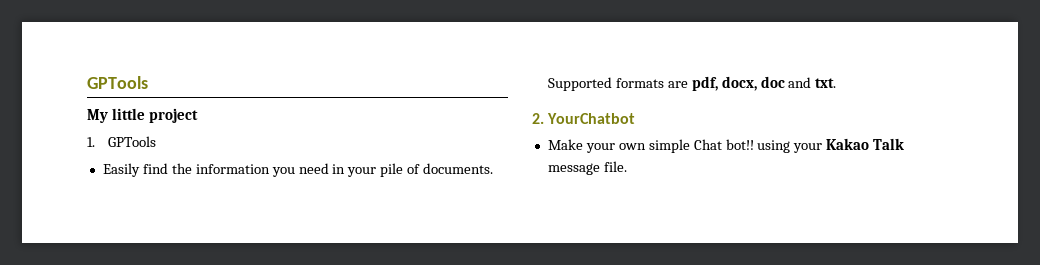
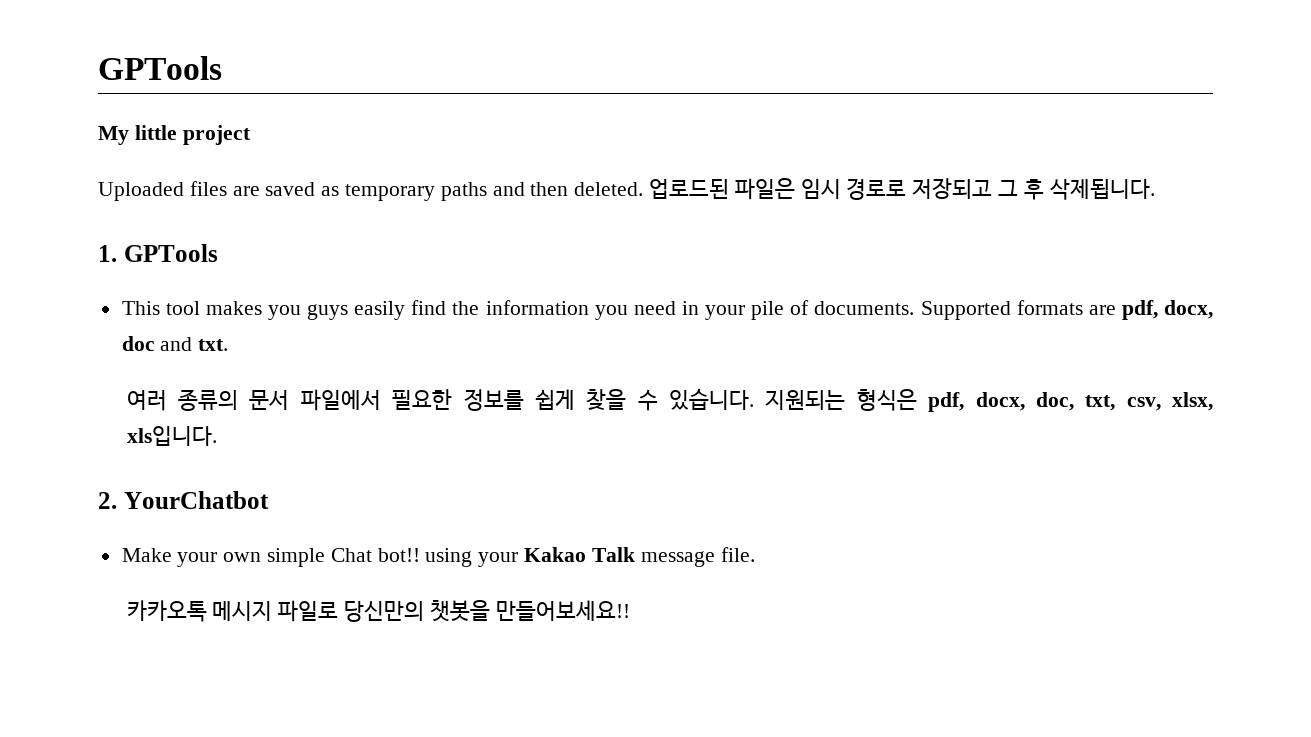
[87,136,157,147] [102,163,140,177] 1. GPTools // Easily -> [98,178,1155,201] [98,244,218,262] [121,301,406,320] Uploaded files are saved as temporary paths and then deleted. 업로드된 파일은 임시 경로로 저장되고 그 후 삭제됩니다. // 1. GPTools // This tool makes you guys easily
(837, 83) none -> [126,388,1213,412] [126,426,217,446] // 여러 종류의 문서 파일에서 필요한 정보를 쉽게 찾을 수 있습니다. 지원되는 형식은 pdf, docx, doc, txt, csv, xlsx, xls입니다.
(627, 166) none -> [126,600,630,622] // 카카오톡 메시지 파일로 당신만의 챗봇을 만들어보세요!!

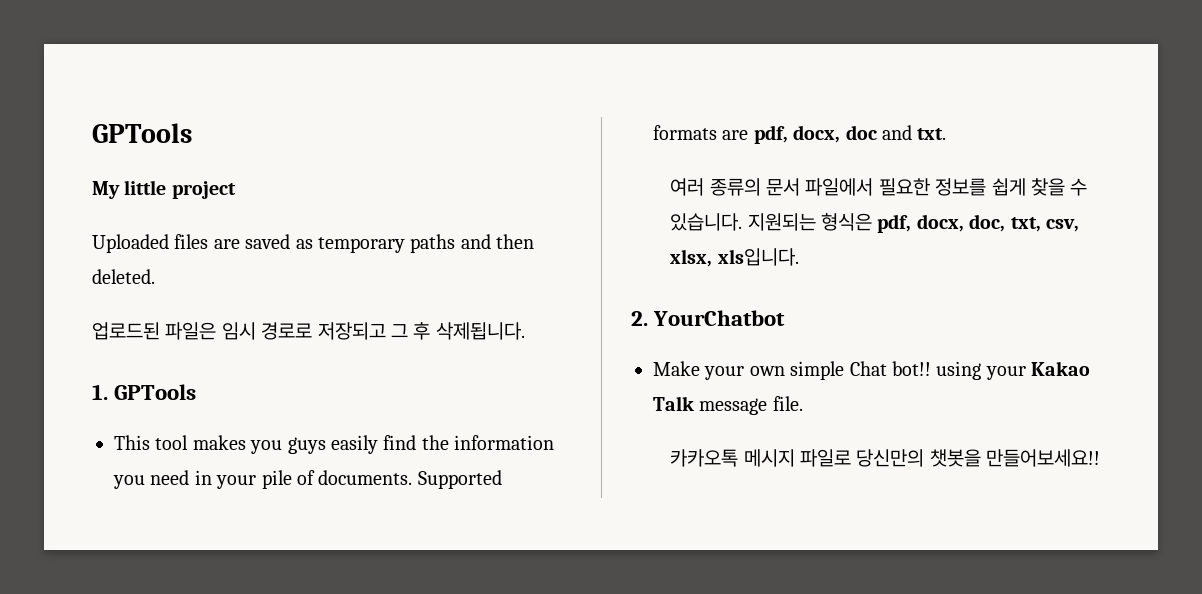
(644, 189) none -> (155, 276) //

